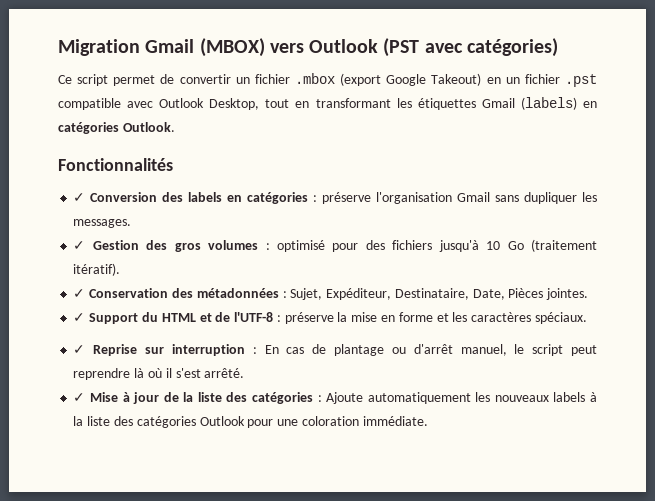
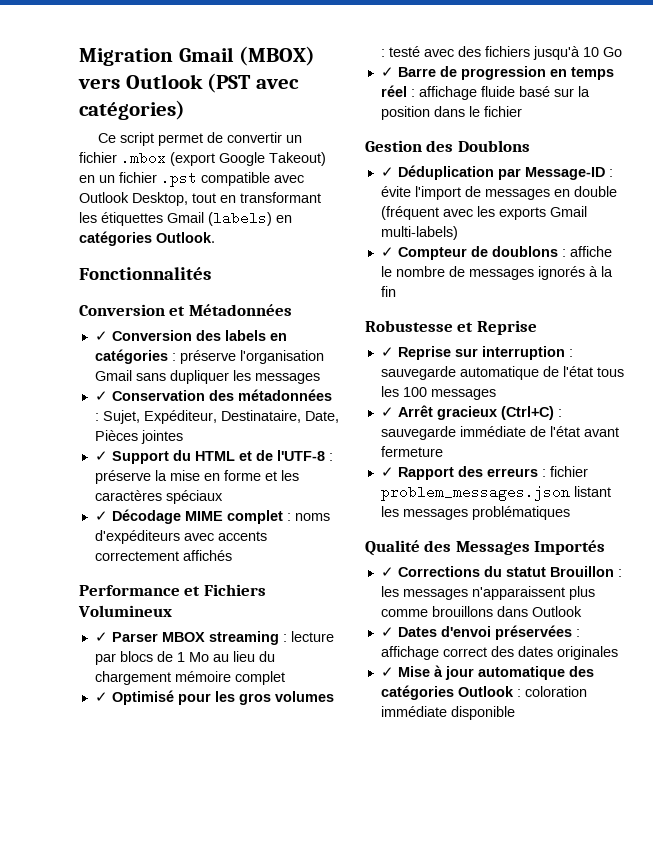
(173, 164) none -> [79,304,292,316] // Conversion et Métadonnées
[73,219,132,228] [73,239,597,252] [73,263,121,276] messages. // ✓ Gestion des gros volumes : optimisé pour des fichiers jusqu'à 10 Go (traitement itératif). -> [254,373,320,384] messages
[546,288,589,300] jointes. -> [140,430,183,444] jointes
[534,312,587,324] spéciaux. -> [165,490,223,504] [94,509,330,524] [94,530,267,544] [94,550,232,561] [79,584,266,596] [78,605,172,617] [94,631,334,645] [94,651,275,665] [94,671,285,685] [94,690,334,705] [380,46,622,60] [380,66,614,80] [380,85,590,100] [380,106,522,120] [365,140,530,152] [380,165,613,180] [380,186,617,200] [380,206,587,220] [380,226,458,240] [380,246,612,260] [380,266,613,280] [380,286,396,297] [365,320,537,335] spéciaux // ✓ Décodage MIME complet : noms d'expéditeurs avec accents correctement affichés // Performance et Fichiers Volumineux // ✓ Parser MBOX streaming : lecture par blocs de 1 Mo au lieu du chargement mémoire complet // ✓ Optimisé pour les gros volumes : testé avec des fichiers jusqu'à 10 Go // ✓ Barre de progression en temps réel : affichage fluide basé sur la position dans le fichier // Gestion des Doublons // ✓ Déduplication par Message-ID : évite l'import de messages en double (fréquent avec les exports Gmail multi-labels) // ✓ Compteur de doublons : affiche le nombre de messages ignorés à la fin // Robustesse et Reprise
[264,344,597,356] [73,368,245,380] [73,392,597,404] [73,416,428,428] En cas de plantage ou d'arrêt manuel, le script peut reprendre là où il s'est arrêté. // ✓ Mise à jour de la liste des catégories : Ajoute automatiquement les nouveaux labels à la liste des catégories Outlook pour une coloration immédiate. -> [380,366,624,380] [380,386,496,400] [380,405,562,420] [380,426,619,440] [380,446,443,457] [380,466,588,480] [380,485,611,501] [380,506,570,520] [365,540,606,556] [380,566,622,577] [380,586,595,600] [380,606,582,617] [380,625,580,640] [380,646,618,660] [380,665,594,680] [380,685,587,700] [380,706,515,720] sauvegarde automatique de l'état tous les 100 messages // ✓ Arrêt gracieux (Ctrl+C) : sauvegarde immédiate de l'état avant fermeture // ✓ Rapport des erreurs : fichier problem_messages.json listant les messages problématiques // Qualité des Messages Importés // ✓ Corrections du statut Brouillon : les messages n'apparaissent plus comme brouillons dans Outlook // ✓ Dates d'envoi préservées : affichage correct des dates originales // ✓ Mise à jour automatique des catégories Outlook : coloration immédiate disponible

